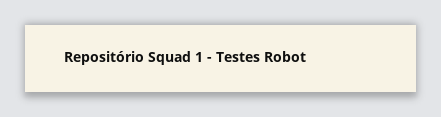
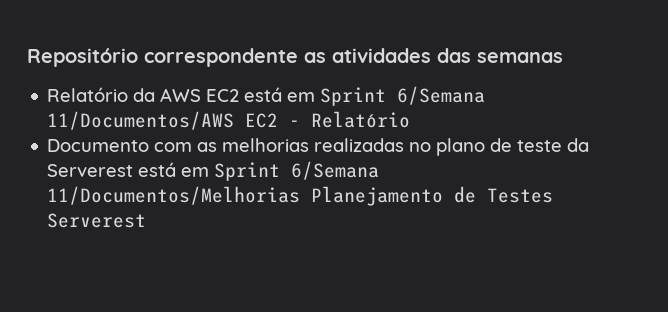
[148,51,306,65] Squad 1 - Testes Robot -> [144,48,563,67] [47,86,486,106] [47,111,411,130] [47,138,590,156] [47,161,380,181] [47,186,554,206] [47,213,147,228] correspondente as atividades das semanas // Relatório da AWS EC2 está em Sprint 6/Semana 11/Documentos/AWS EC2 - Relatório // Documento com as melhorias realizadas no plano de teste da Serverest está em Sprint 6/Semana 11/Documentos/Melhorias Planejamento de Testes Serverest

